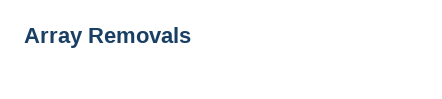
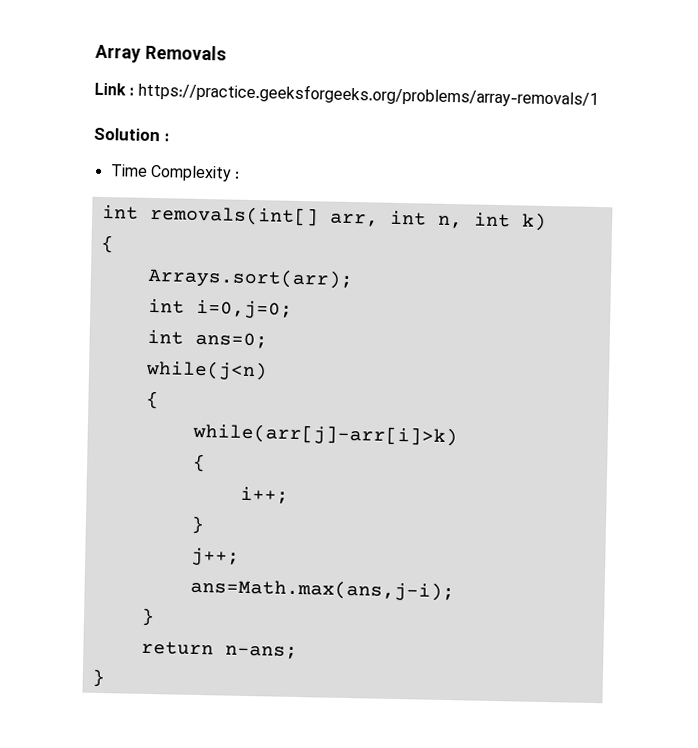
(191, 35) none -> [94,81,599,108] [93,127,170,142] [109,164,241,182] [101,204,547,231] [100,234,114,254] [147,266,354,290] [147,298,293,319] [146,329,268,349] [144,359,268,381] [145,390,159,410] [191,422,458,447] [191,453,206,473] [239,486,289,504] [190,515,205,535] [190,547,240,566] [189,577,455,602] [140,607,155,627] [140,640,298,660] [91,668,105,688] // Link : https://practice.geeksforgeeks.org/problems/array-removals/1 // Solution : // Time Complexity : // int removals(int[] arr, int n, int k) // { // Arrays.sort(arr); // int i=0,j=0; // int ans=0; // while(j<n) // { // while(arr[j]-arr[i]>k) // { // i++; // } // j++; // ans=Math.max(ans,j-i); // } // return n-ans; // }

